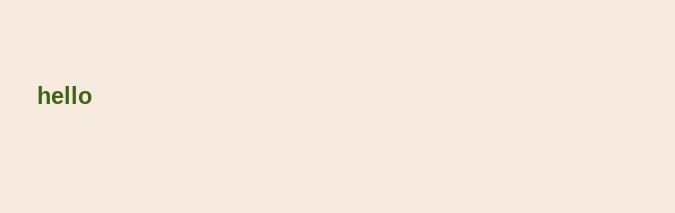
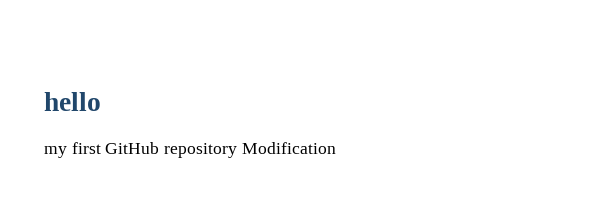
(92, 95) none -> [44,142,336,158] // my first GitHub repository Modification

